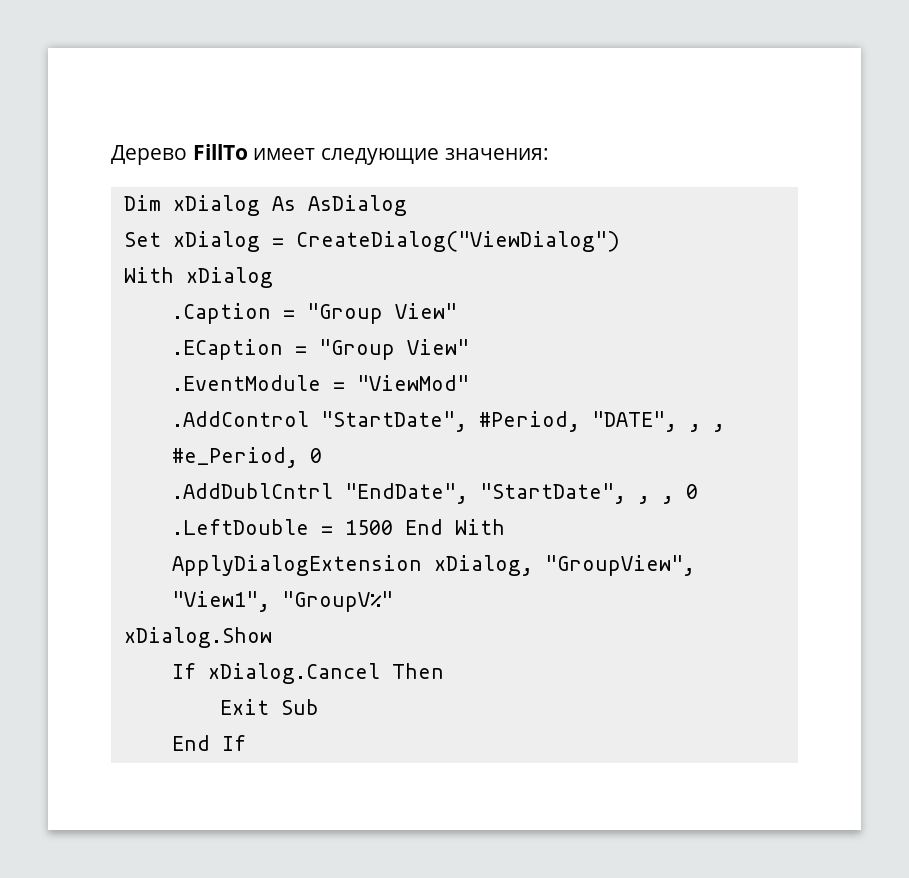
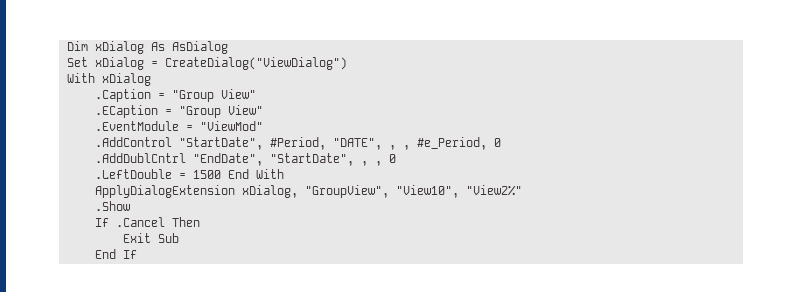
[111,144,549,165] Дерево FillTo имеет следующие значения: // -> (66, 46) none
[171,591,393,612] [123,627,272,648] [171,663,380,684] "View1", "GroupV%" // xDialog.Show // If xDialog.Cancel -> [395,185,522,198] [94,201,130,211] [94,217,165,227] "View10", "View2%" // .Show // If .Cancel

